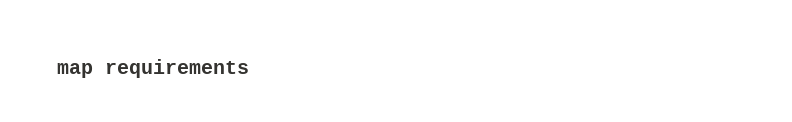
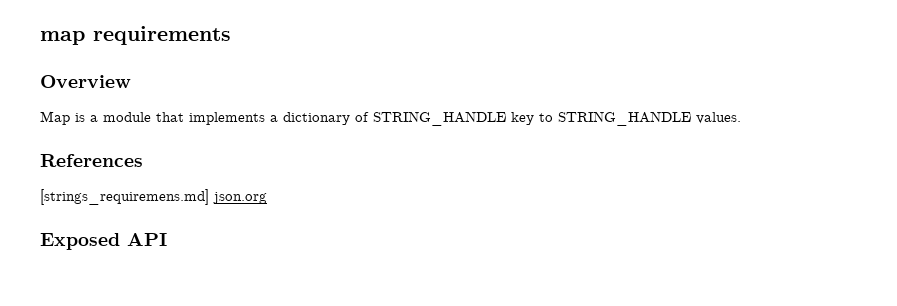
(249, 68) none -> [40,75,131,88] [40,111,741,126] [40,154,143,167] [40,189,267,205] [40,233,167,250] // Overview // Map is a module that implements a dictionary of STRING_HANDLE key to STRING_HANDLE values. // References // [strings_requiremens.md] json.org // Exposed API

